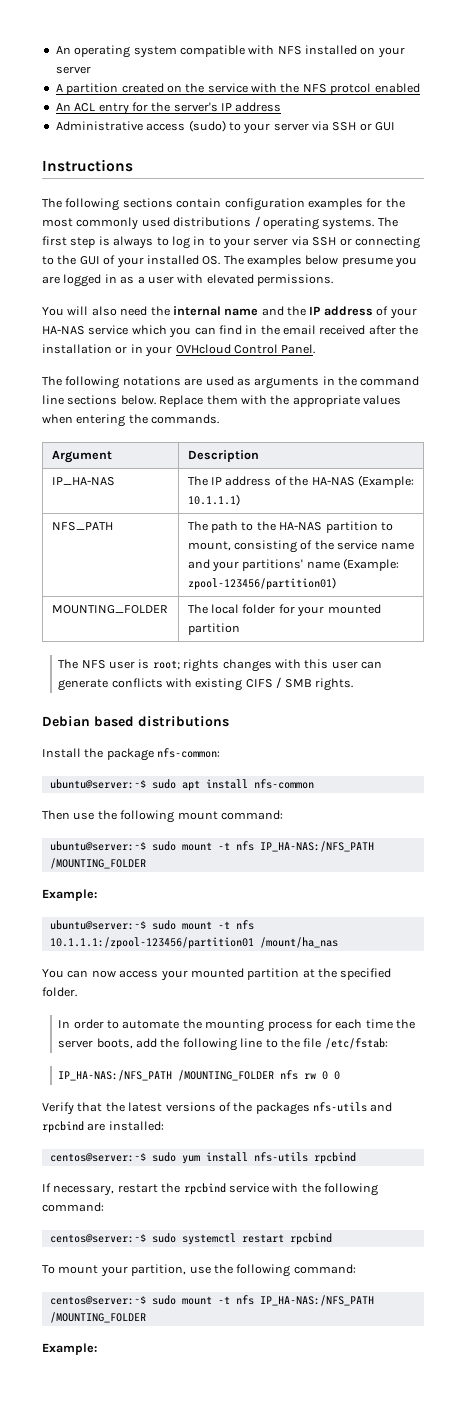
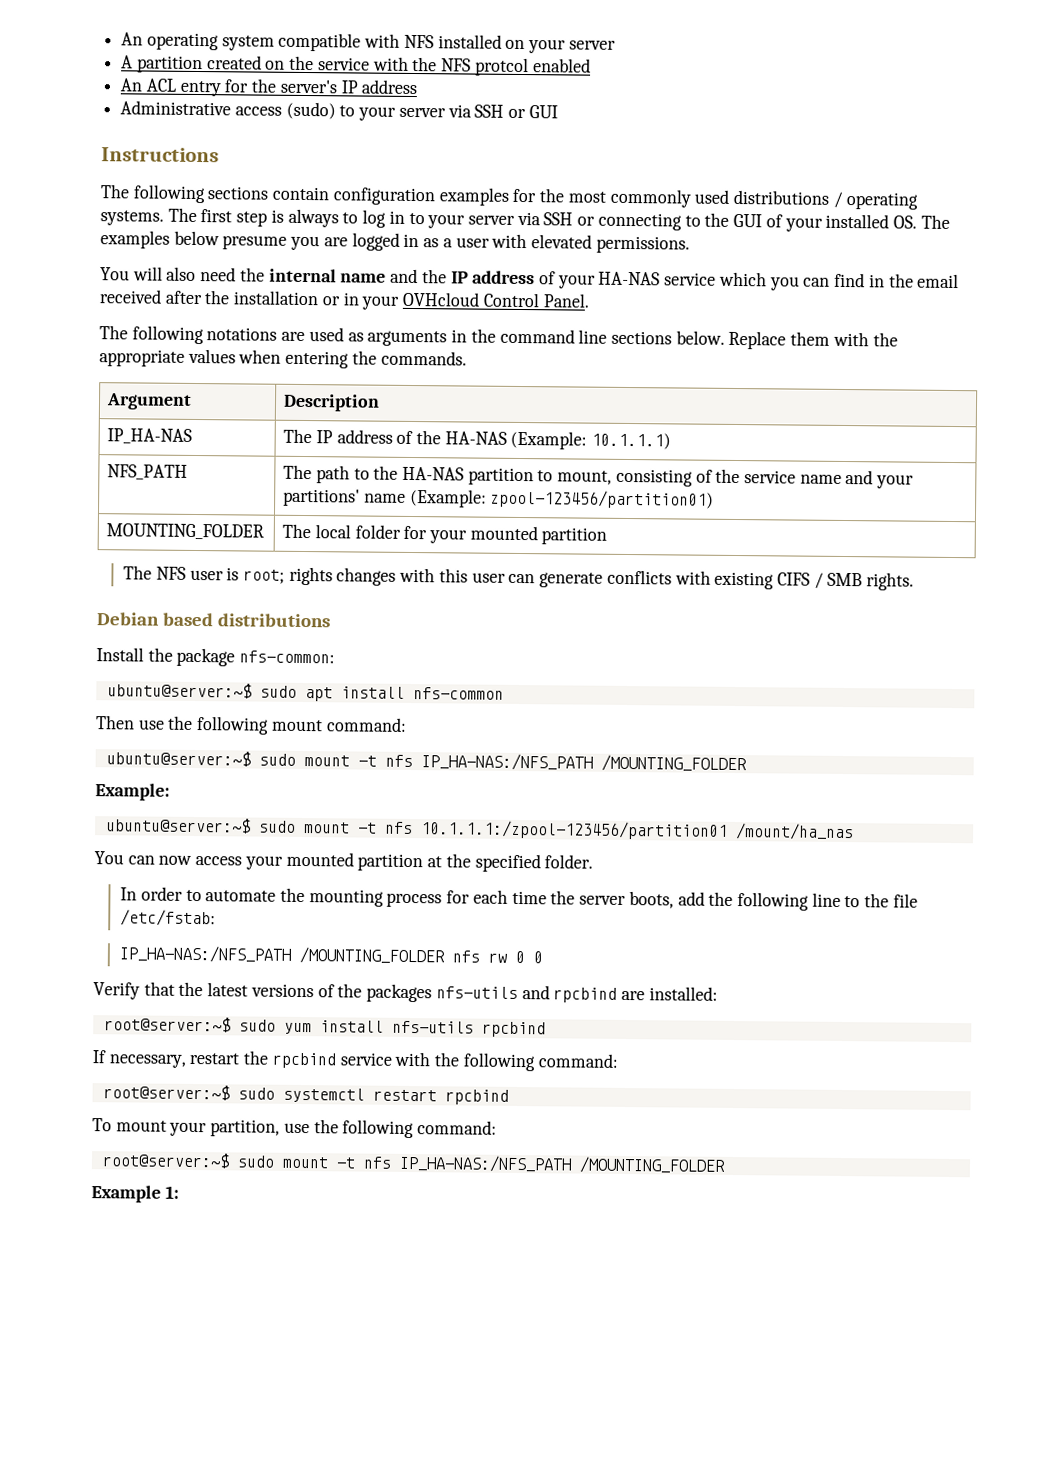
[49,1153,146,1162] centos@server:~$ -> [103,1016,231,1033] root@server:~$
[49,1234,146,1243] centos@server:~$ -> [102,1084,230,1101] root@server:~$
[49,1295,374,1306] [49,1312,146,1323] [42,1343,97,1355] centos@server:~$ sudo mount -t nfs IP_HA-NAS:/NFS_PATH /MOUNTING_FOLDER // Example: -> [101,1152,726,1174] [91,1185,179,1203] root@server:~$ sudo mount -t nfs IP_HA-NAS:/NFS_PATH /MOUNTING_FOLDER // Example 1:

